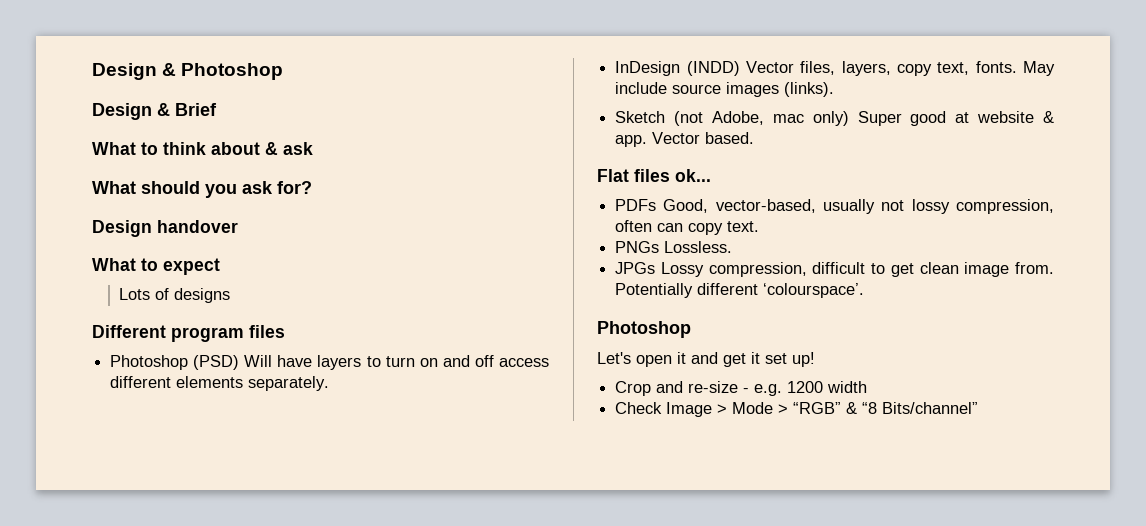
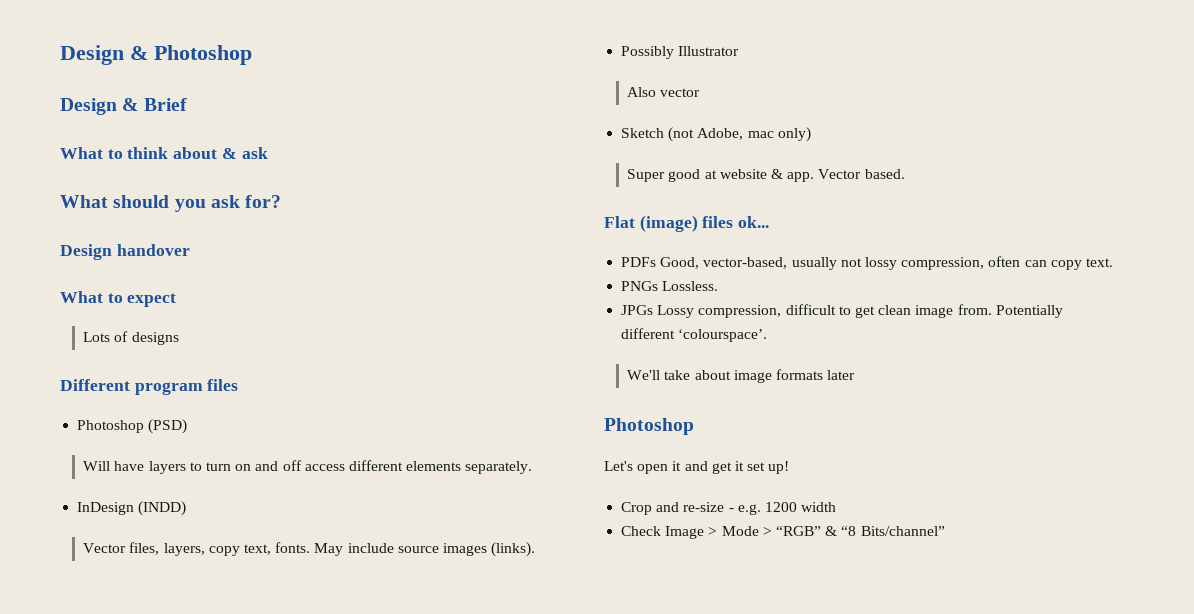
(240, 362) none -> (188, 426) //
(740, 68) none -> (187, 508) //
(835, 89) none -> [621,46,740,59] [627,87,701,97] // Possibly Illustrator // Also vector
(849, 118) none -> (811, 134) //
(629, 175) none -> [639,215,698,232] (image)
(865, 290) none -> [627,369,856,383] // We'll take about image formats later

